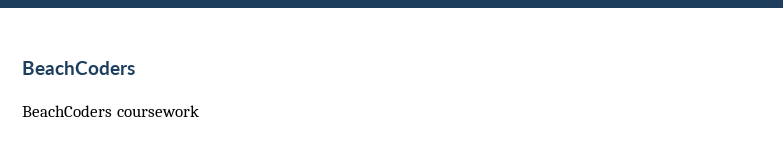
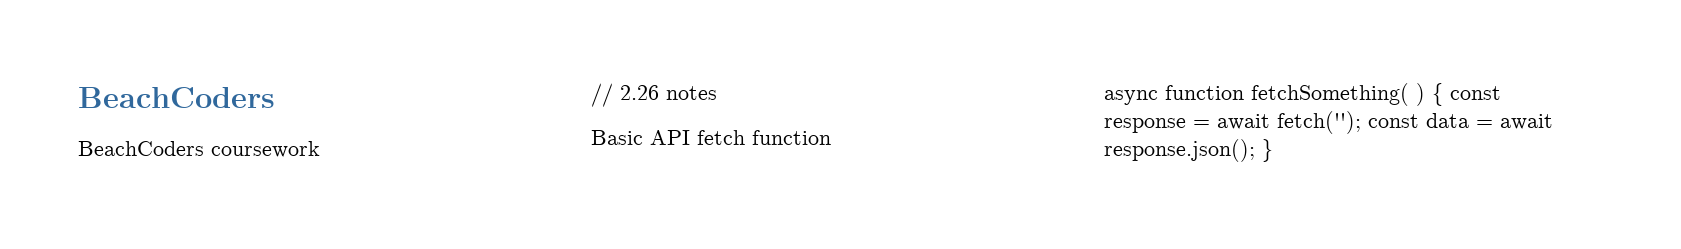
(199, 111) none -> [591,83,717,107] [591,130,831,145] [1104,83,1501,106] [1104,111,1553,134] [1104,139,1273,162] // // 2.26 notes // Basic API fetch function // async function fetchSomething( ) { const response = await fetch(''); const data = await response.json(); }

